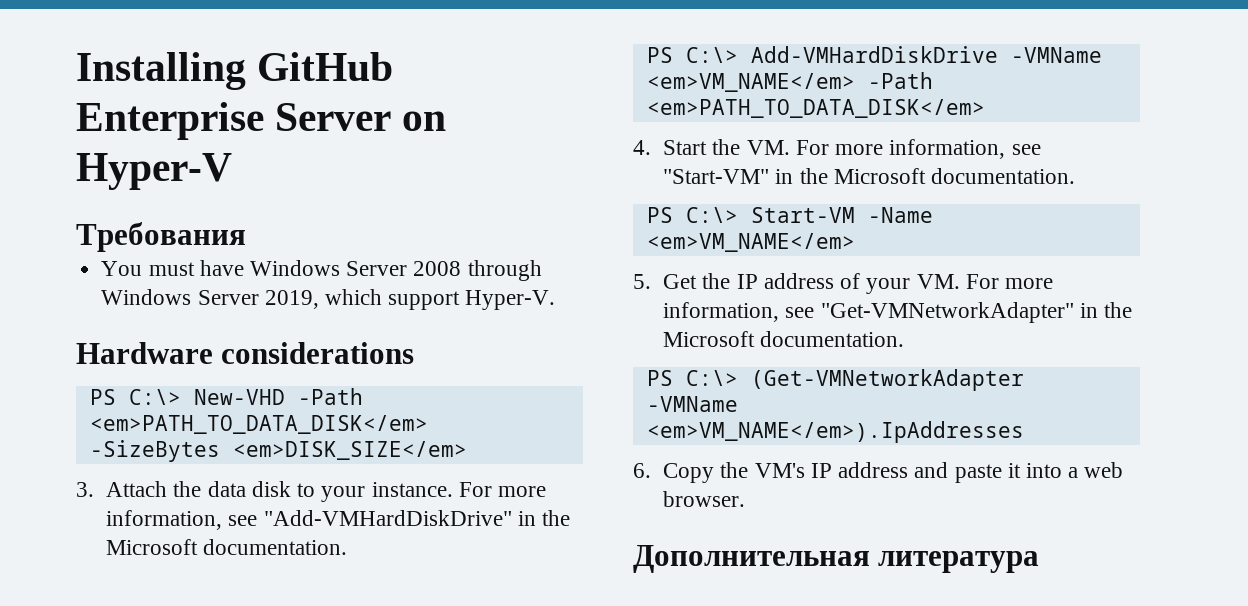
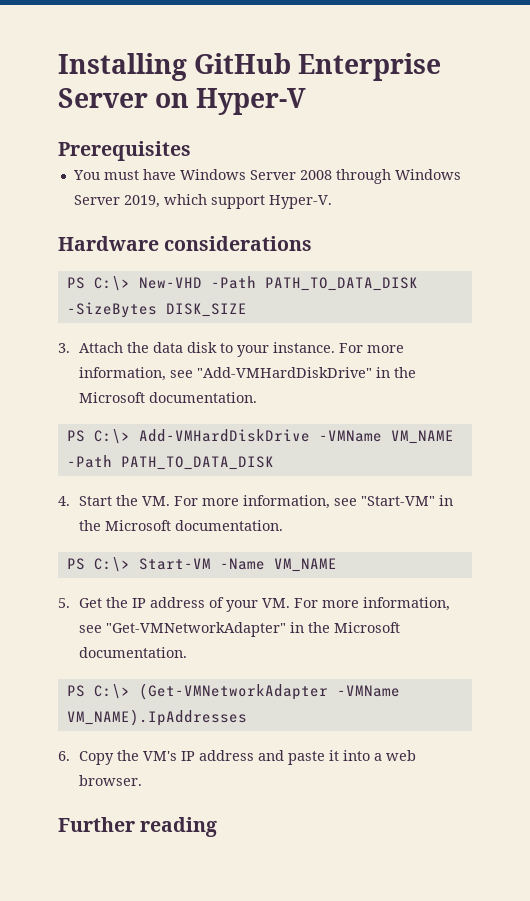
[76,222,246,252] Требования -> [58,141,191,161] Prerequisites
[89,415,428,434] [89,440,467,462] <em>PATH_TO_DATA_DISK</em> -SizeBytes <em>DISK_SIZE</em> -> [264,277,418,291] [66,302,247,318] PATH_TO_DATA_DISK -SizeBytes DISK_SIZE
[646,72,933,92] [646,99,985,118] <em>VM_NAME</em> -Path <em>PATH_TO_DATA_DISK</em> -> [390,430,454,444] [66,455,274,470] VM_NAME -Path PATH_TO_DATA_DISK
[646,233,855,252] <em>VM_NAME</em> -> [273,558,337,572] VM_NAME
[646,421,1024,443] <em>VM_NAME</em>).IpAddresses -> [66,709,247,726] VM_NAME).IpAddresses
[633,545,1040,573] Дополнительная литература -> [58,817,218,837] Further reading

